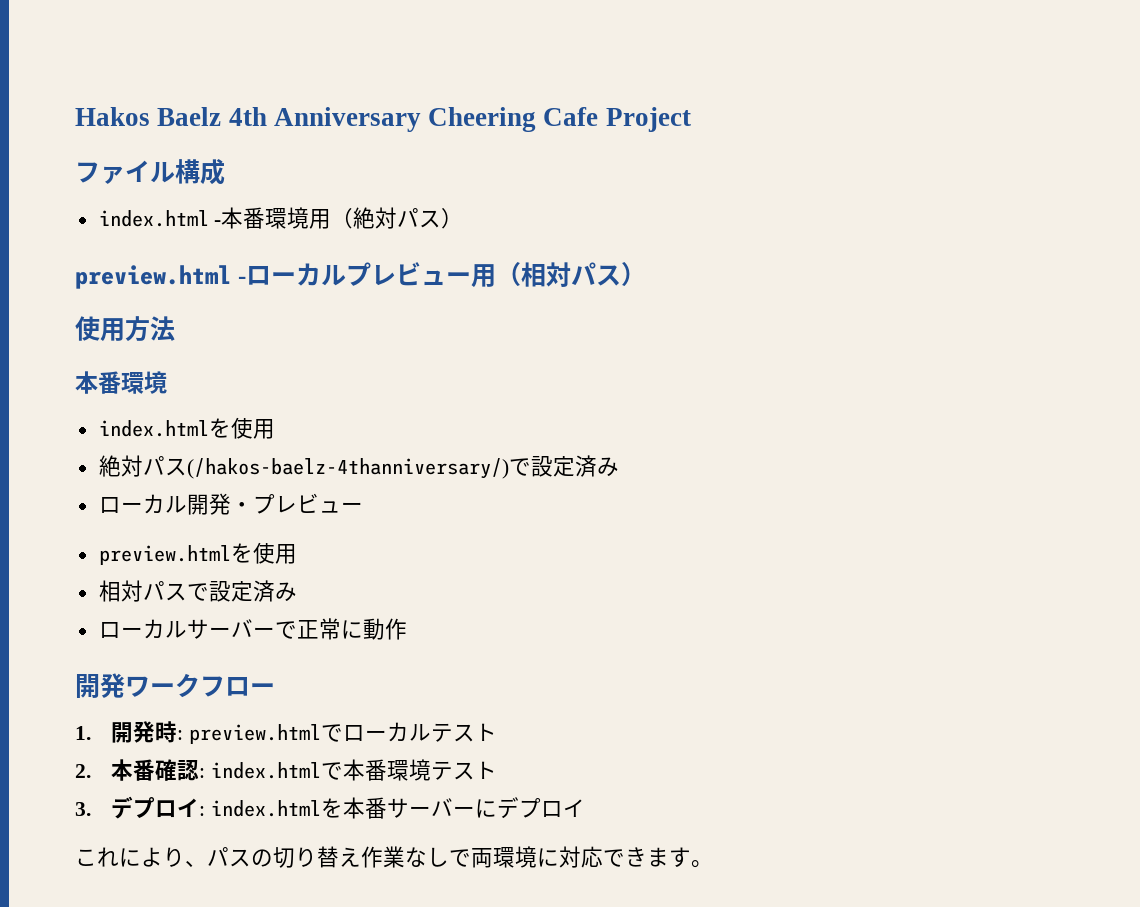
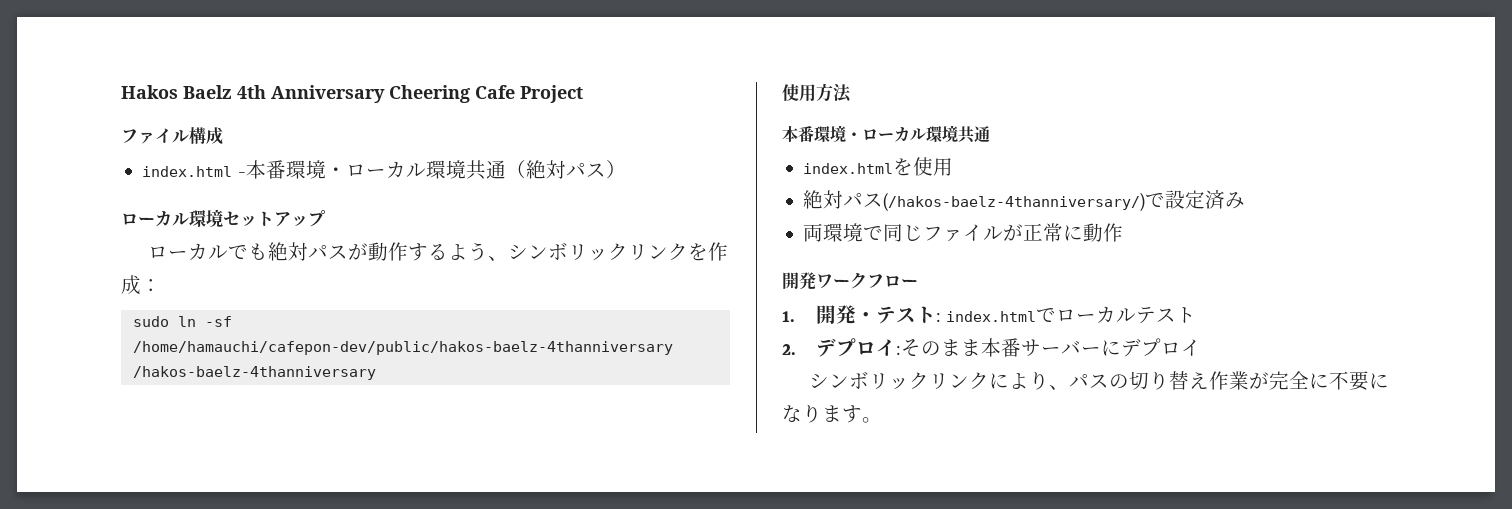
[309,209,332,229] 用 -> [325,160,506,180] ・ローカル環境共通
[75,262,646,289] preview.html -ローカルプレビュー用（相対パス） -> [121,209,325,228] [147,242,728,261] [121,275,161,295] [132,316,232,327] [132,341,673,355] [132,366,376,380] ローカル環境セットアップ // ローカルでも絶対パスが動作するよう、シンボリックリンクを作成： // sudo ln -sf /home/hamauchi/cafepon-dev/public/hakos-baelz-4thanniversary /hakos-baelz-4thanniversary
(167, 382) none -> [846,125,990,143] ・ローカル環境共通
[98,493,363,515] [98,542,297,565] [98,580,297,602] [98,619,297,639] ローカル開発・プレビュー // preview.htmlを使用 // 相対パスで設定済み // ローカルサーバーで -> [803,223,1024,242] 両環境で同じファイルが
[154,721,321,744] 時: preview.html -> [855,306,1037,324] ・テスト: index.html
[110,759,497,781] [75,802,91,816] 本番確認: index.htmlで本番環境テスト // 3. -> (796, 349) none
[210,798,343,818] index.htmlを -> [900,339,981,357] そのまま
[75,847,119,867] これ -> [808,371,989,390] シンボリックリンク
[405,846,647,868] なしで両環境に対応でき -> [1248,371,1389,391] [782,404,822,423] が完全に不要になり

